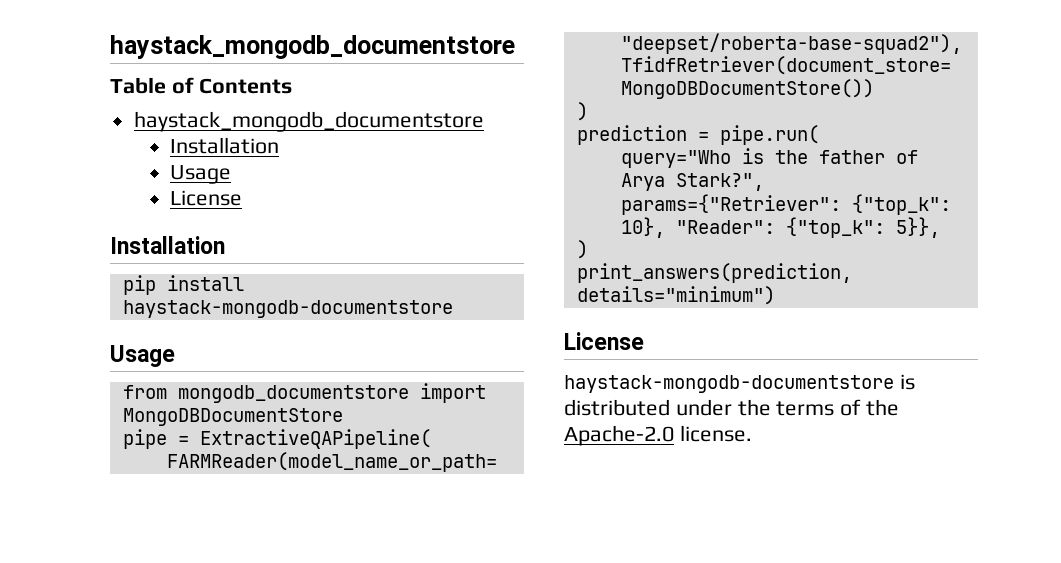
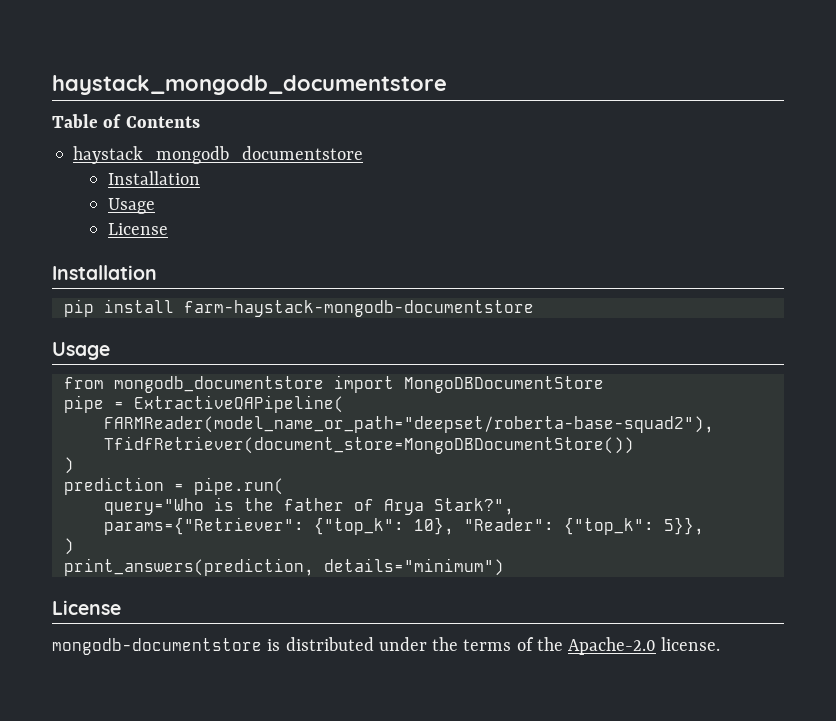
[122,300,453,318] haystack-mongodb-documentstore -> [183,300,534,317] farm-haystack-mongodb-documentstore
[564,375,894,393] haystack-mongodb-documentstore -> [52,638,262,655] mongodb-documentstore

